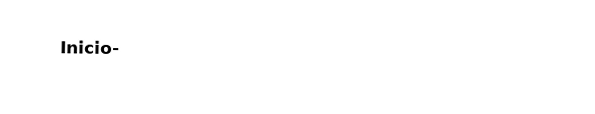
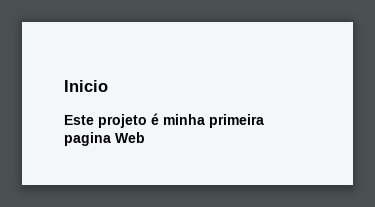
[60,40,120,55] Inicio- -> [64,80,108,92] [64,113,264,128] [64,132,145,146] Inicio // Este projeto é minha primeira pagina Web

